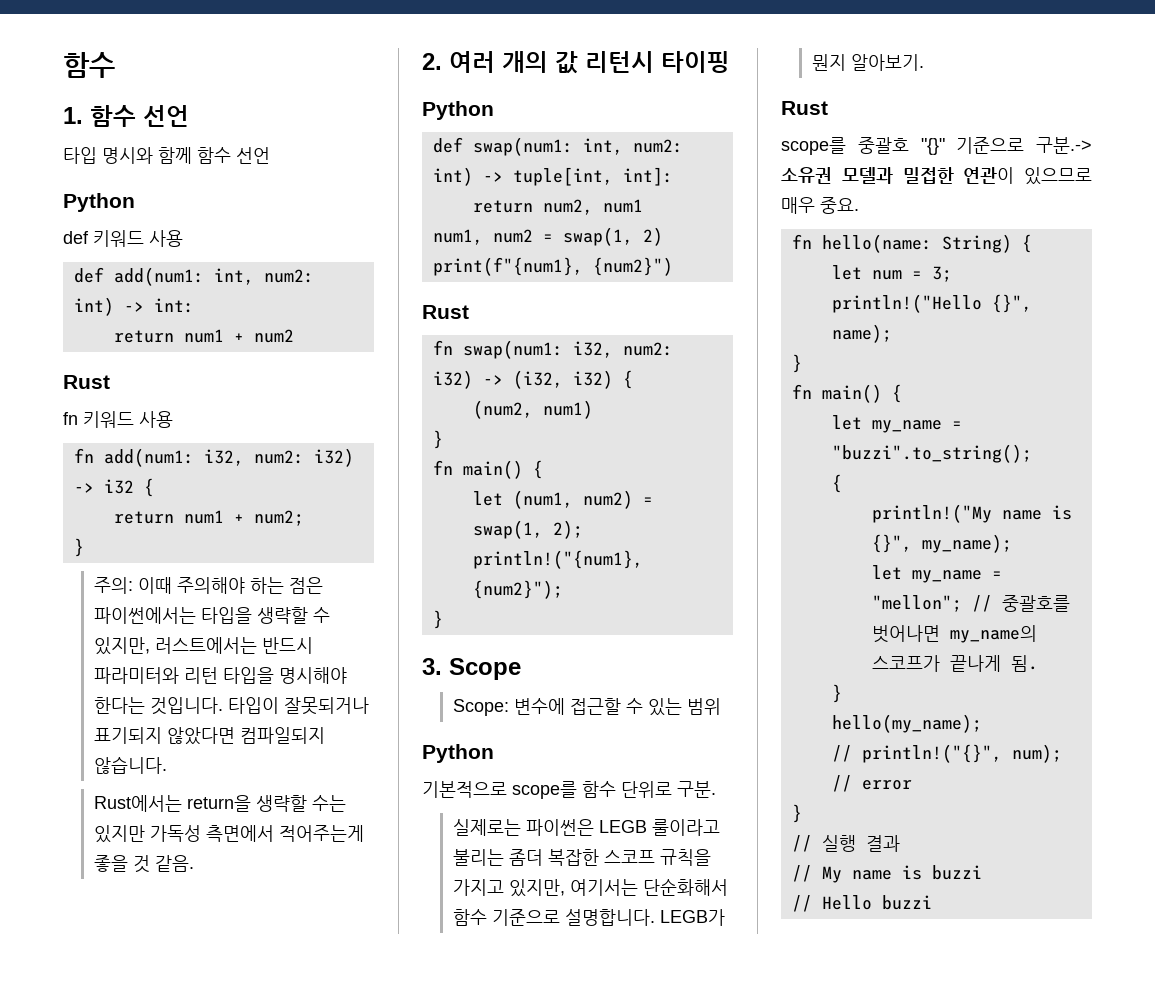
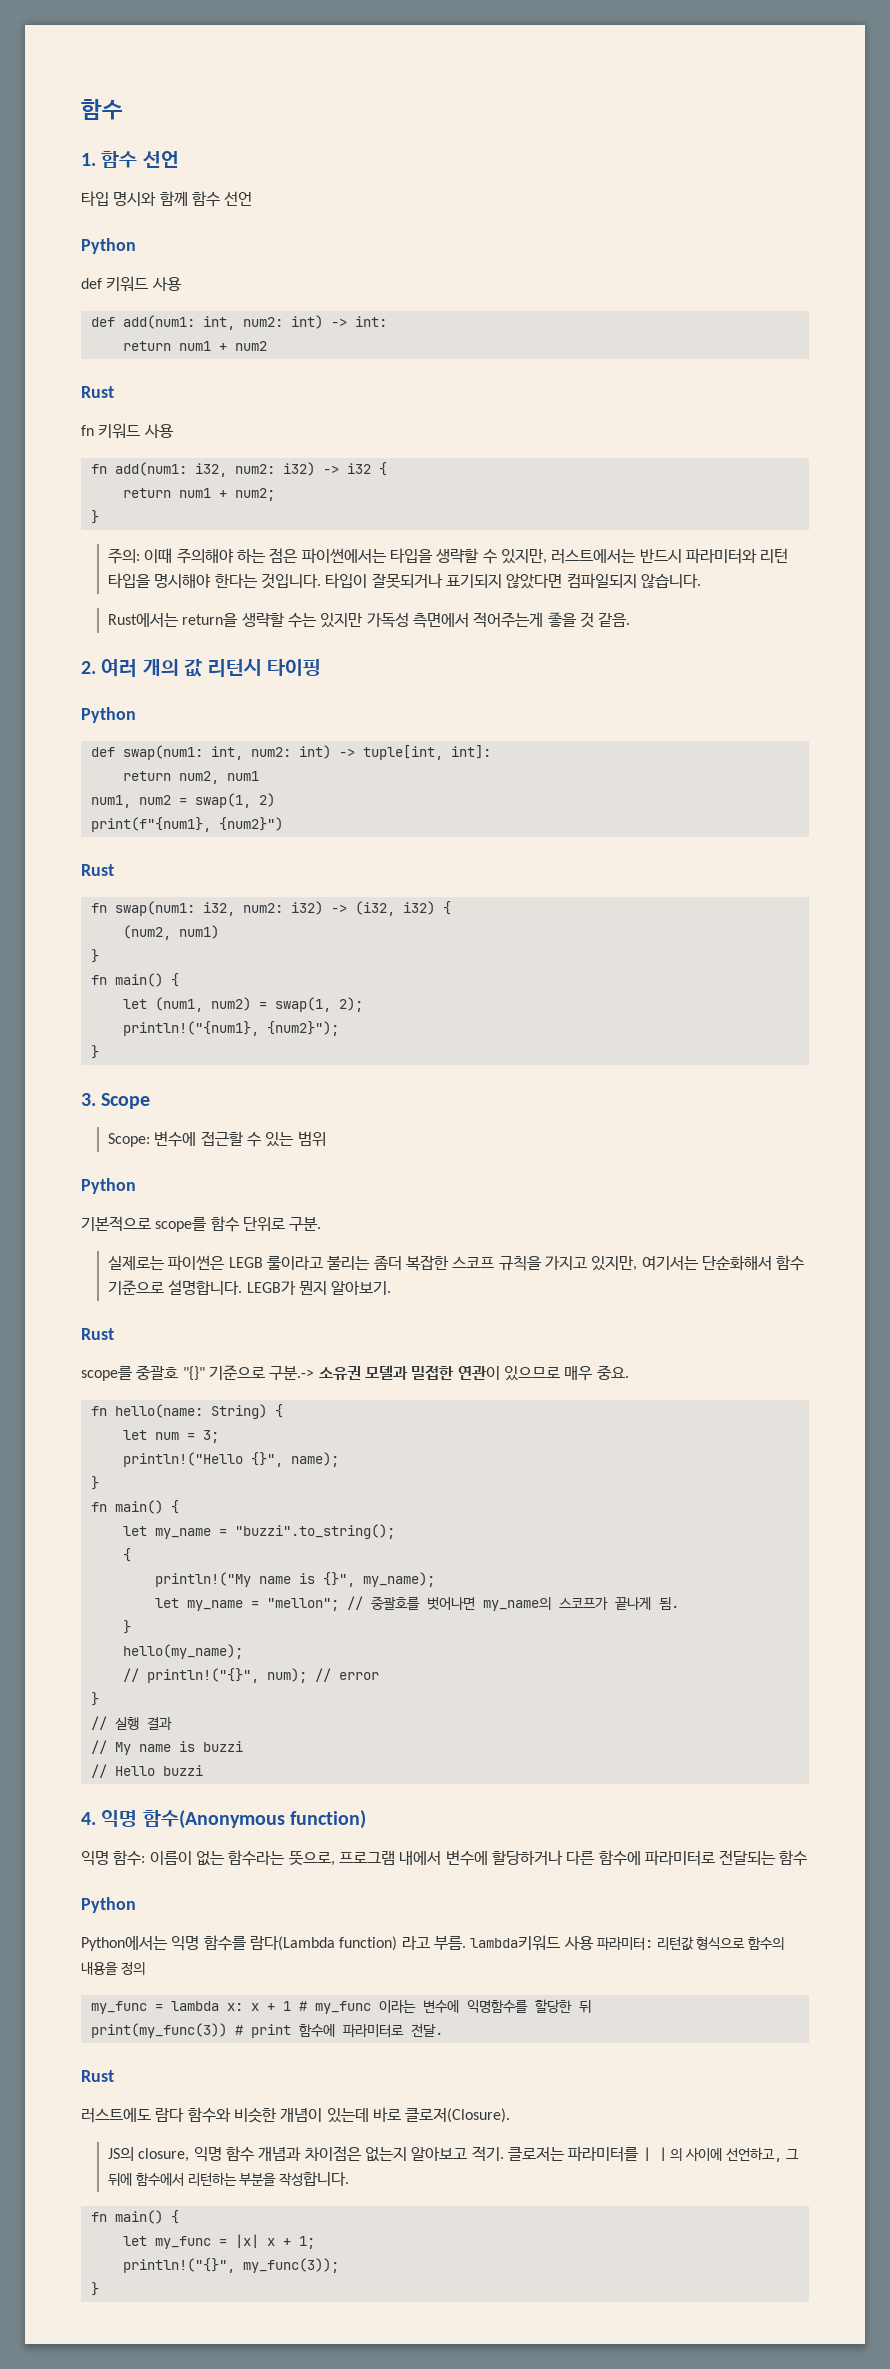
(932, 902) none -> [81,1810,367,1829] [81,1850,808,1866] [81,1897,136,1913] [81,1935,785,1951] [81,1961,145,1975] [90,1999,591,2014] [90,2023,443,2038] [81,2070,114,2082] [81,2107,511,2123] [108,2146,799,2162] [108,2172,350,2186] [90,2210,179,2224] [122,2234,315,2249] [122,2258,339,2273] [90,2282,99,2296] // 4. 익명 함수(Anonymous function) // 익명 함수: 이름이 없는 함수라는 뜻으로, 프로그램 내에서 변수에 할당하거나 다른 함수에 파라미터로 전달되는 함수 // Python // Python에서는 익명 함수를 람다(Lambda function) 라고 부름. lambda키워드 사용 파라미터: 리턴값 형식으로 함수의 내용을 정의 // my_func = lambda x: x + 1 # my_func 이라는 변수에 익명함수를 할당한 뒤 // print(my_func(3)) # print 함수에 파라미터로 전달. // Rust // 러스트에도 람다 함수와 비슷한 개념이 있는데 바로 클로저(Closure). // JS의 closure, 익명 함수 개념과 차이점은 없는지 알아보고 적기. 클로저는 파라미터를 | | 의 사이에 선언하고, 그 뒤에 함수에서 리턴하는 부분을 작성합니다. // fn main() { // let my_func = |x| x + 1; // println!("{}", my_func(3)); // }

